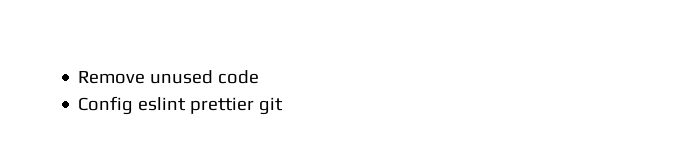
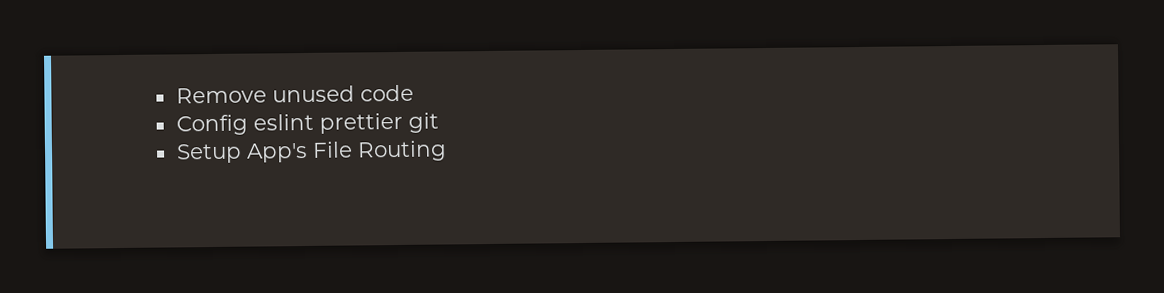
(284, 106) none -> [175,140,447,164] // Setup App's File Routing

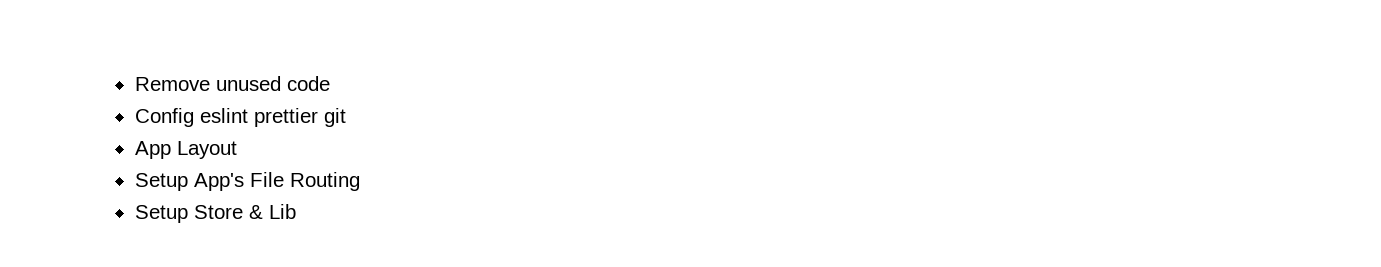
(439, 122) none -> [134,141,237,159] // App Layout
(447, 151) none -> [134,204,296,223] // Setup Store & Lib

